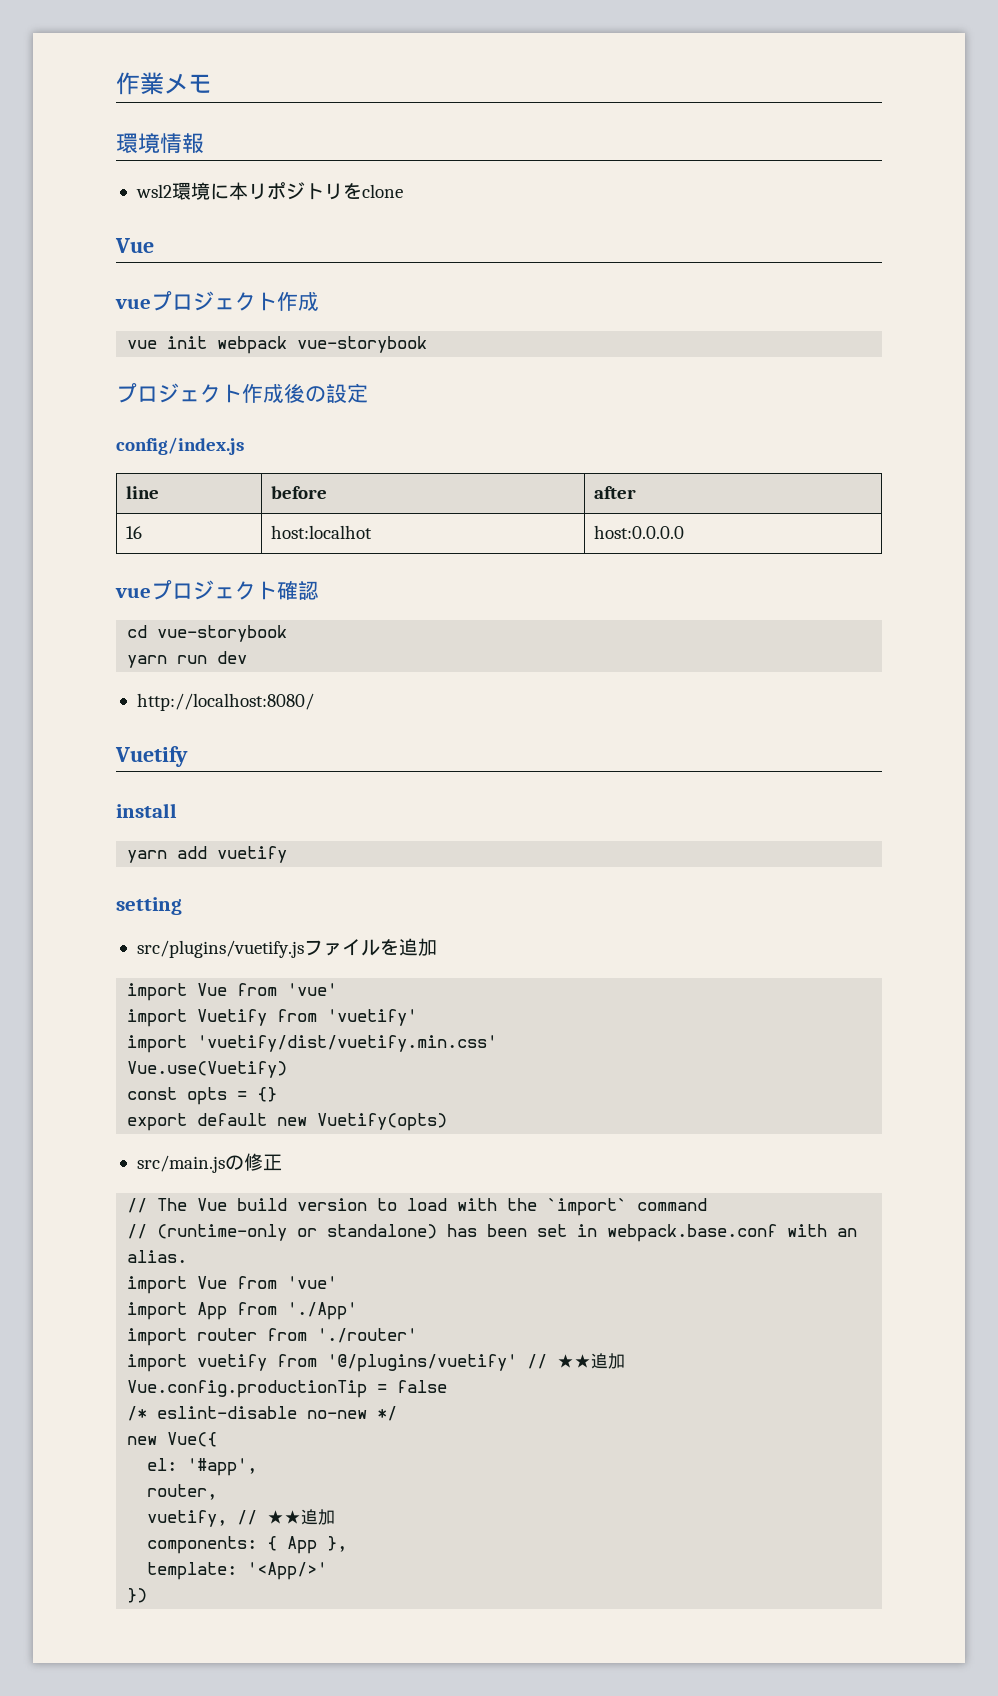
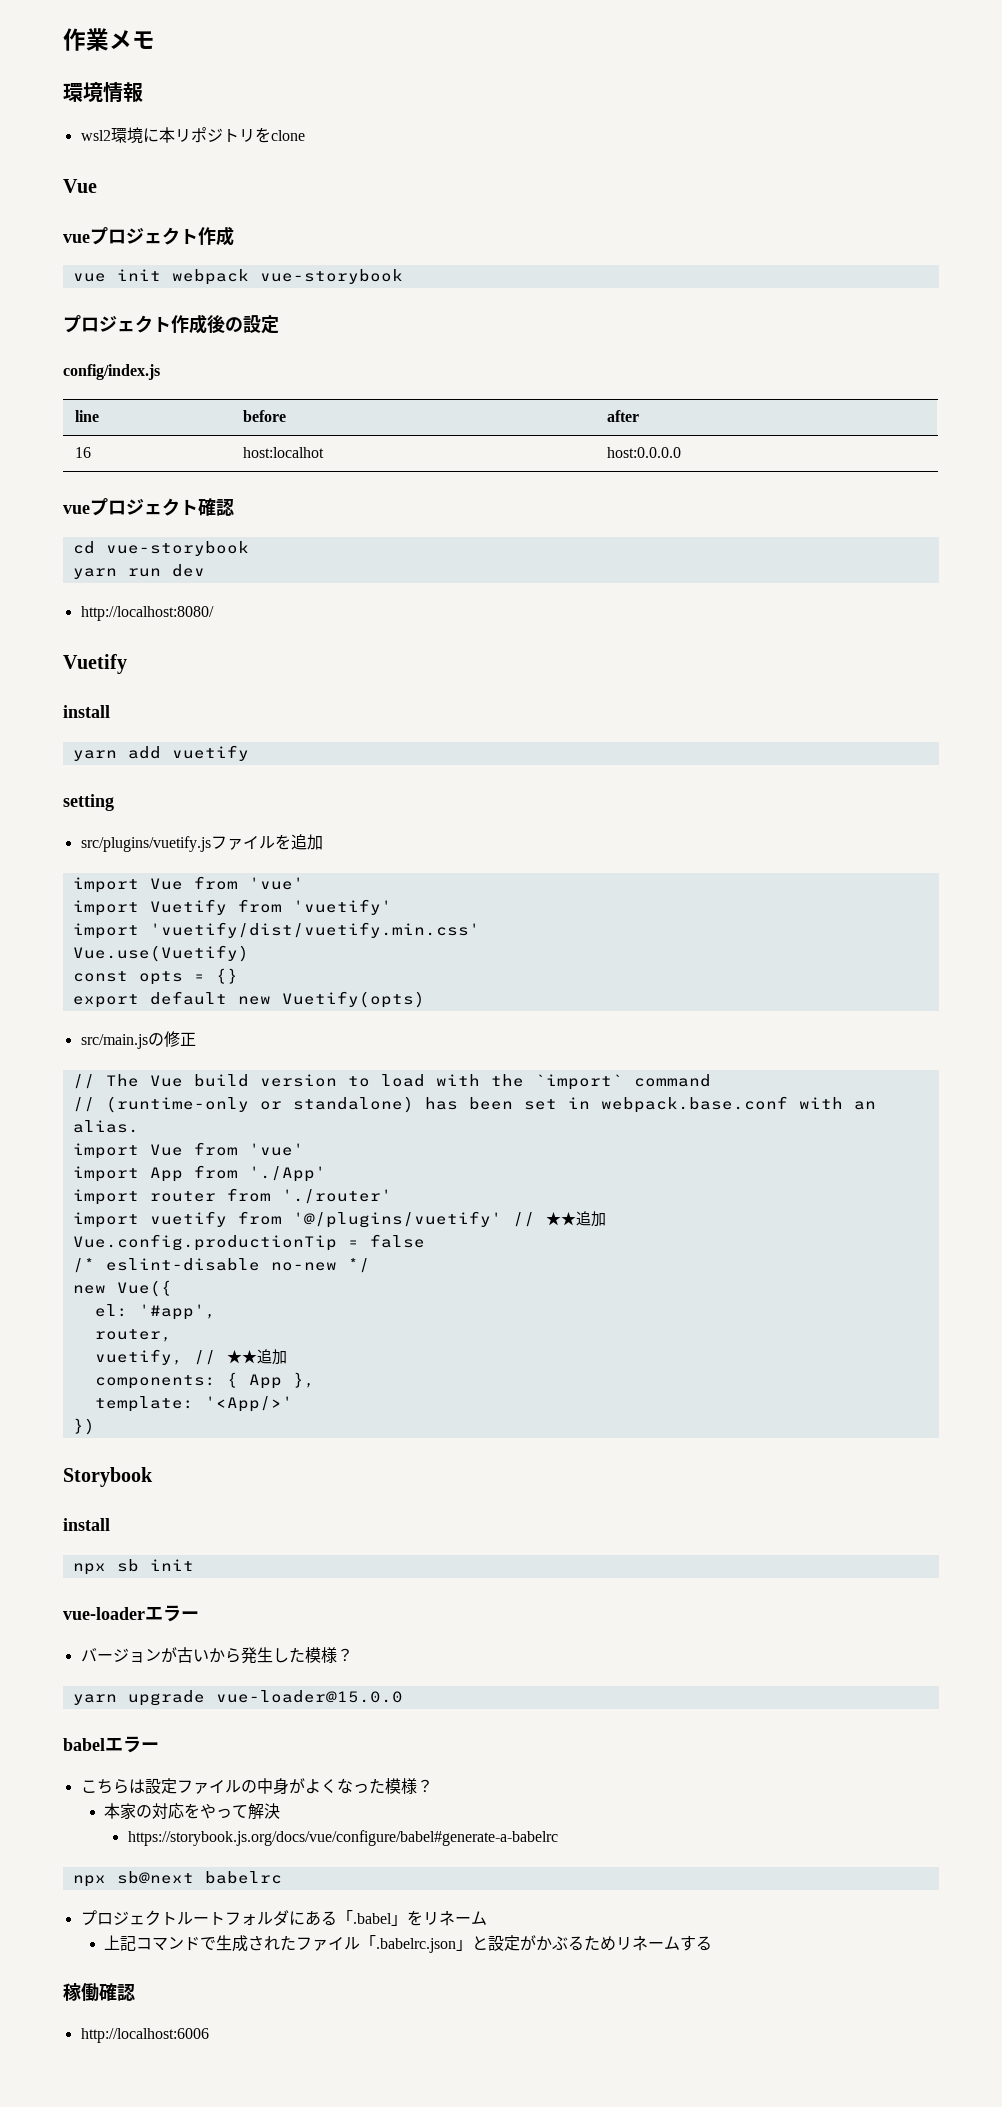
(148, 1595) none -> [63,1467,153,1487] [63,1518,110,1531] [72,1559,194,1575] [63,1605,199,1622] [80,1647,353,1664] [72,1690,403,1706] [63,1736,159,1753] [80,1778,433,1795] [104,1803,281,1820] [127,1830,558,1846] [72,1871,282,1887] [80,1910,487,1926] [104,1935,713,1953] [63,1983,135,2002] [80,2028,209,2043] // Storybook // install // npx sb init // vue-loaderエラー // バージョンが古いから発生した模様？ // yarn upgrade vue-loader@15.0.0 // babelエラー // こちらは設定ファイルの中身がよくなった模様？ // 本家の対応をやって解決 // https://storybook.js.org/docs/vue/configure/babel#generate-a-babelrc // npx sb@next babelrc // プロジェクトルートフォルダにある「.babel」をリネーム // 上記コマンドで生成されたファイル「.babelrc.json」と設定がかぶるためリネームする // 稼働確認 // http://localhost:6006

